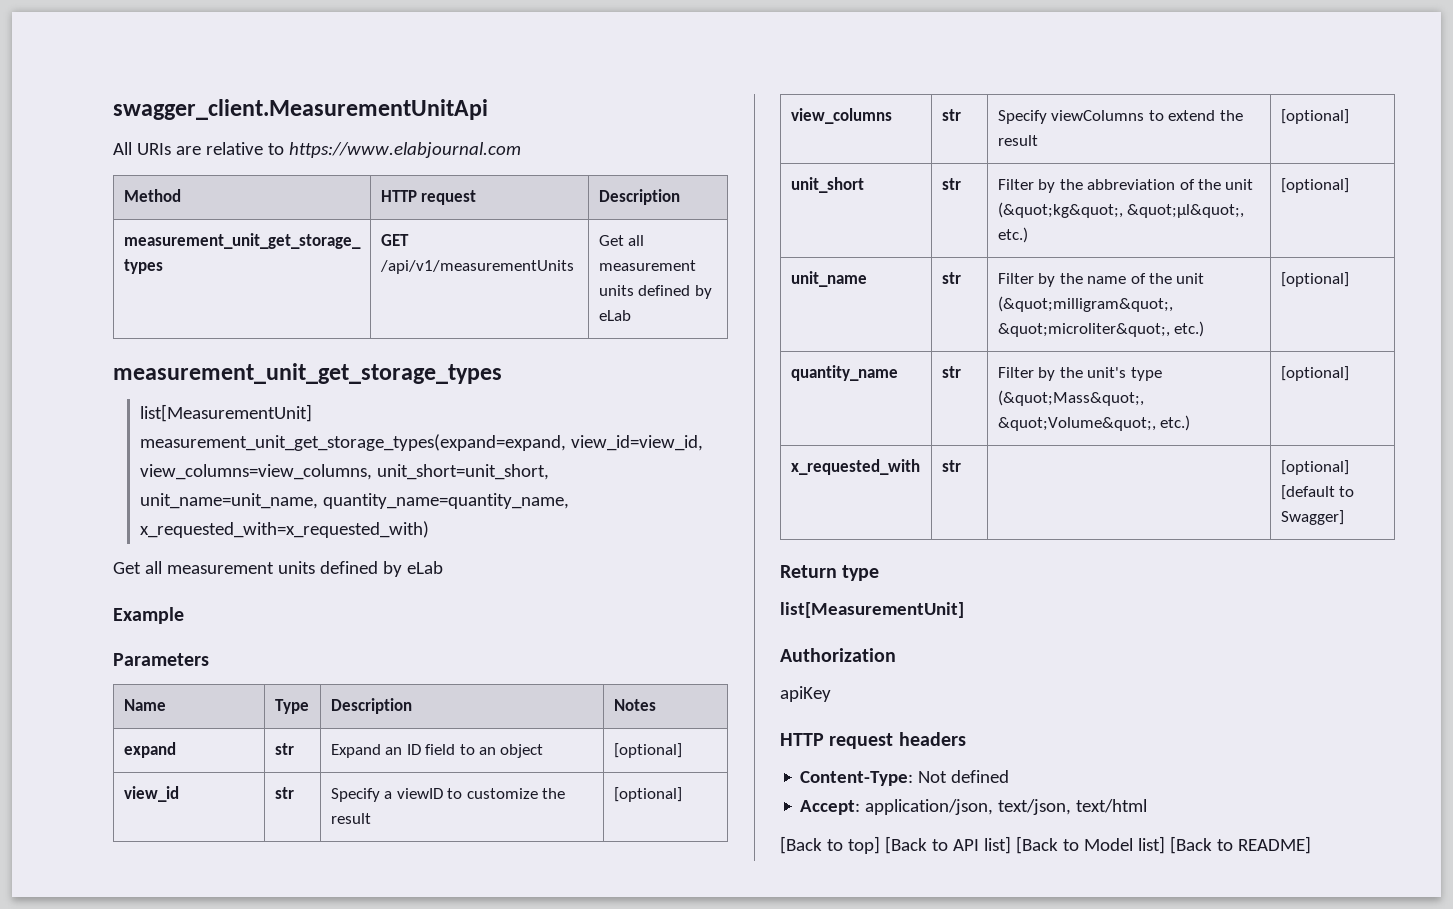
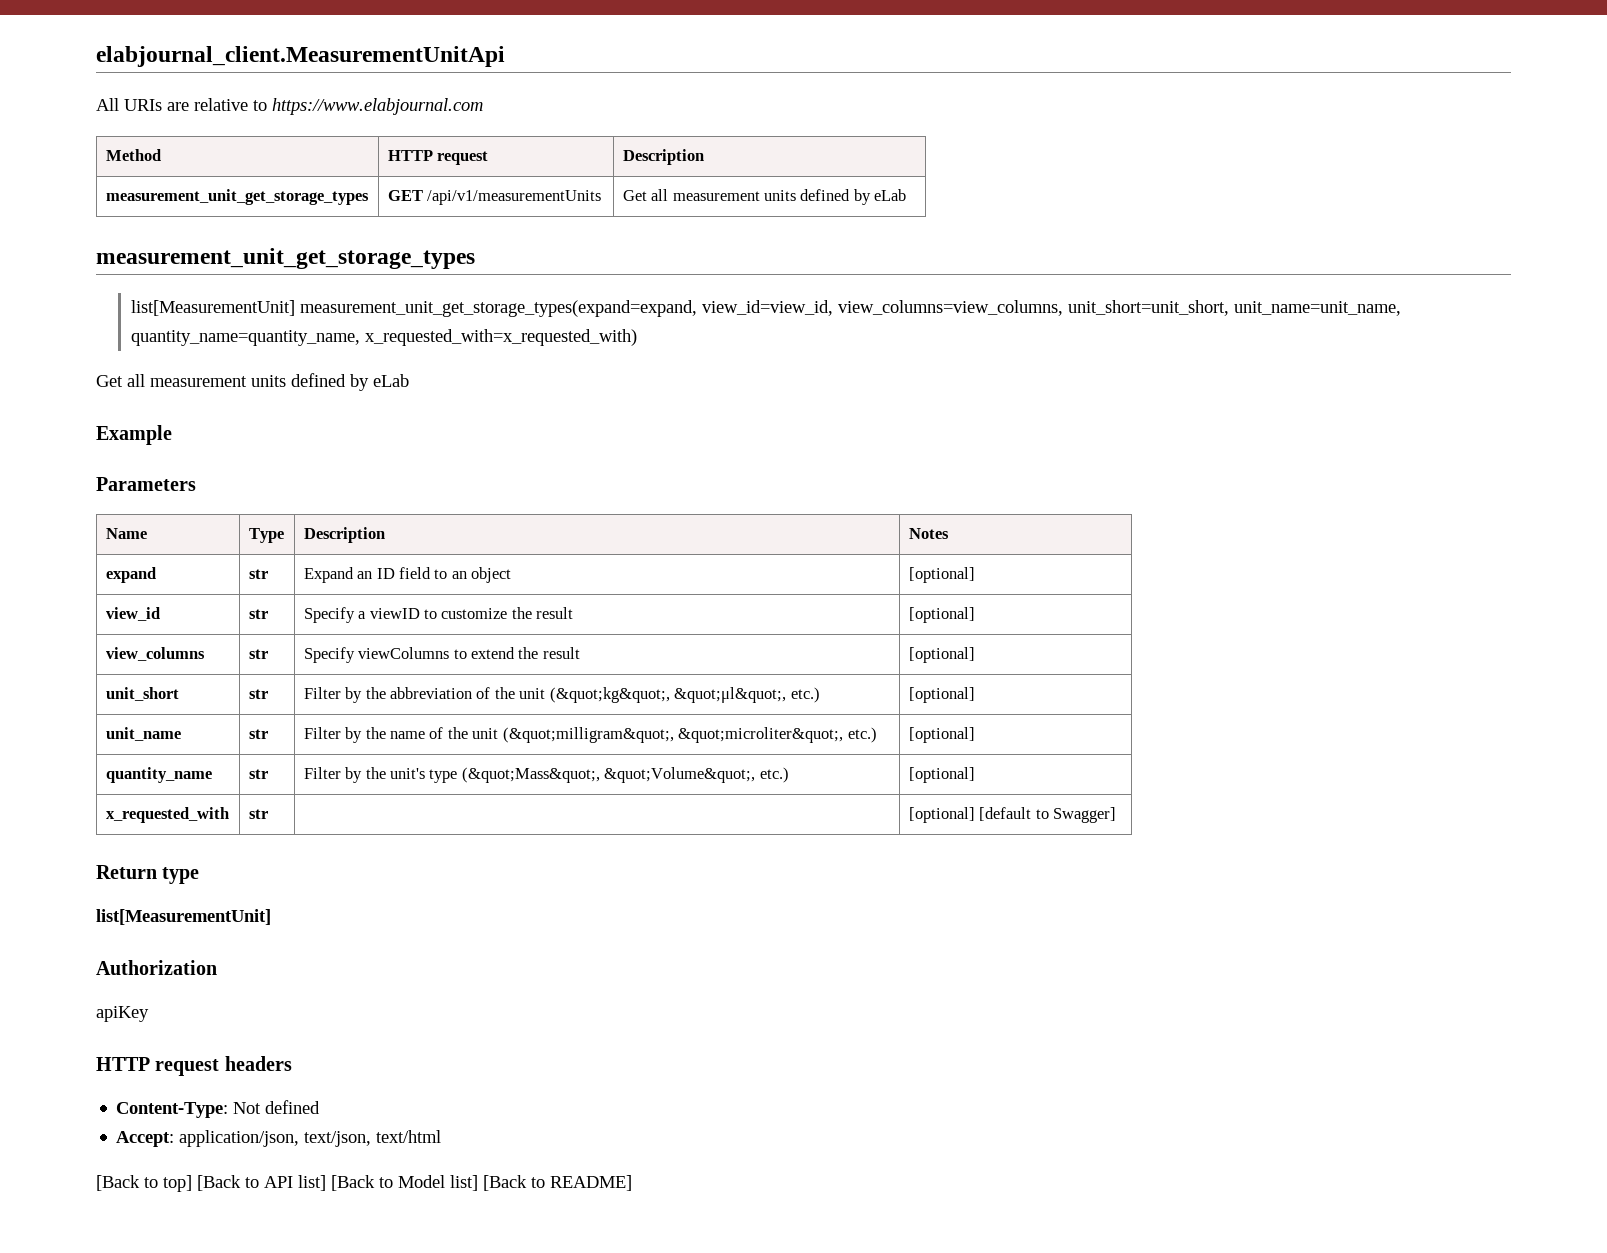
[113,99,488,120] swagger_client.MeasurementUnitApi -> [96,46,505,67] elabjournal_client.MeasurementUnitApi

